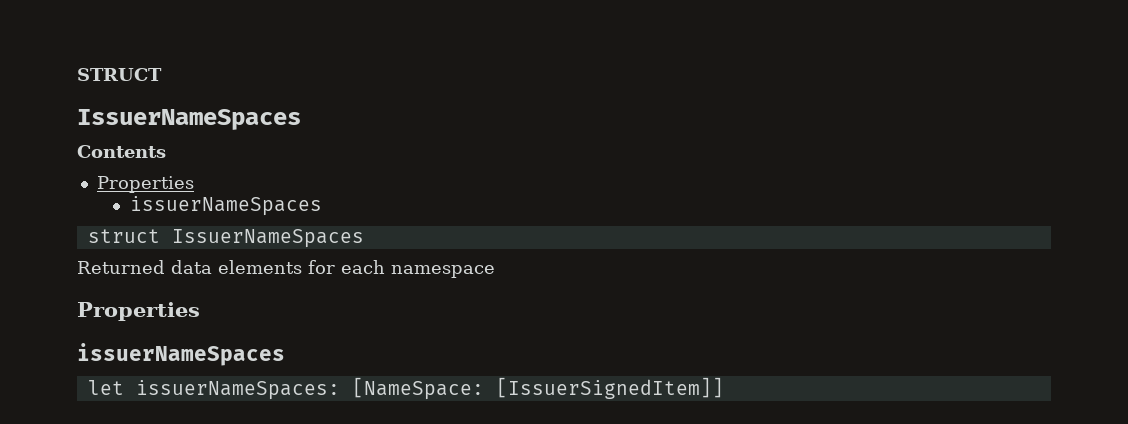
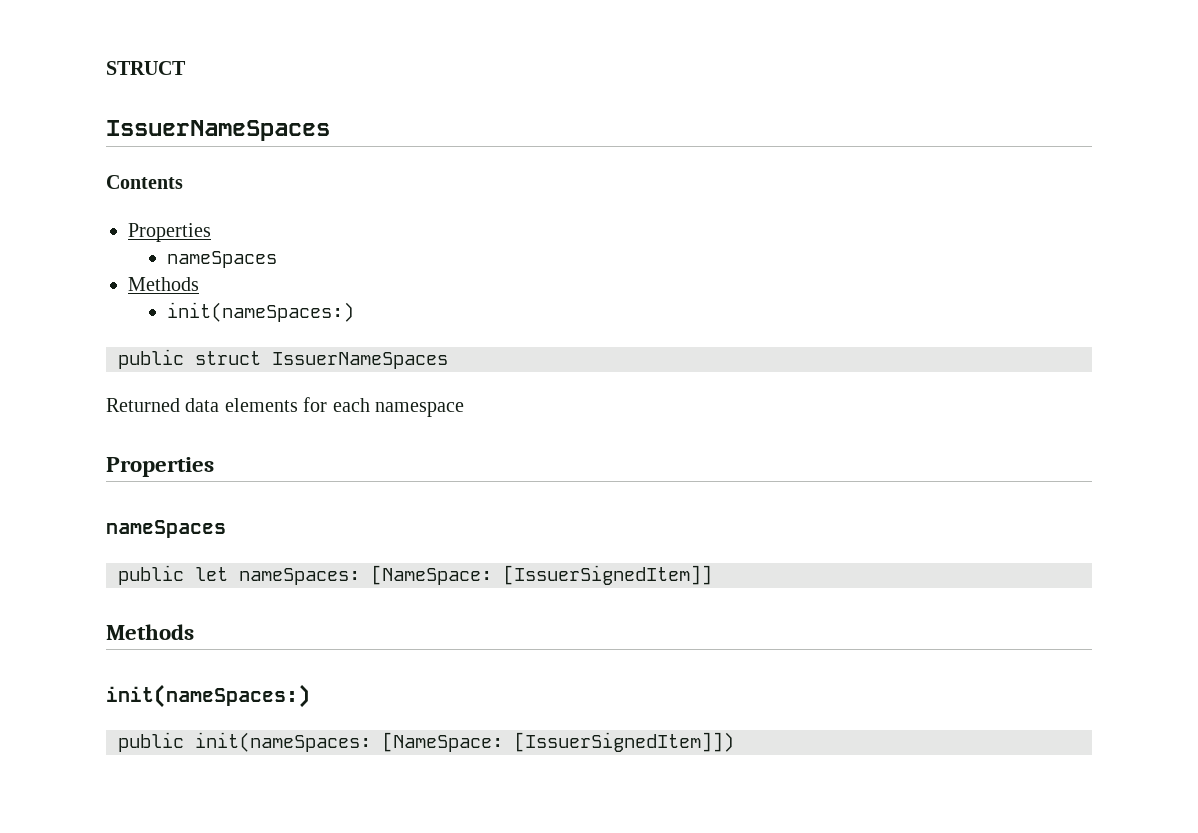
[129,196,322,216] issuerNameSpaces // -> [166,251,277,268] [128,277,199,291] [166,302,354,322] [118,349,184,369] nameSpaces // Methods // init(nameSpaces:) // public
[77,343,285,366] [87,377,724,400] issuerNameSpaces // let issuerNameSpaces: [NameSpace: [IssuerSignedItem]] -> [106,520,226,538] [118,565,712,585] [106,624,194,640] [106,684,310,708] [118,732,734,752] nameSpaces // public let nameSpaces: [NameSpace: [IssuerSignedItem]] // Methods // init(nameSpaces:) // public init(nameSpaces: [NameSpace: [IssuerSignedItem]])

